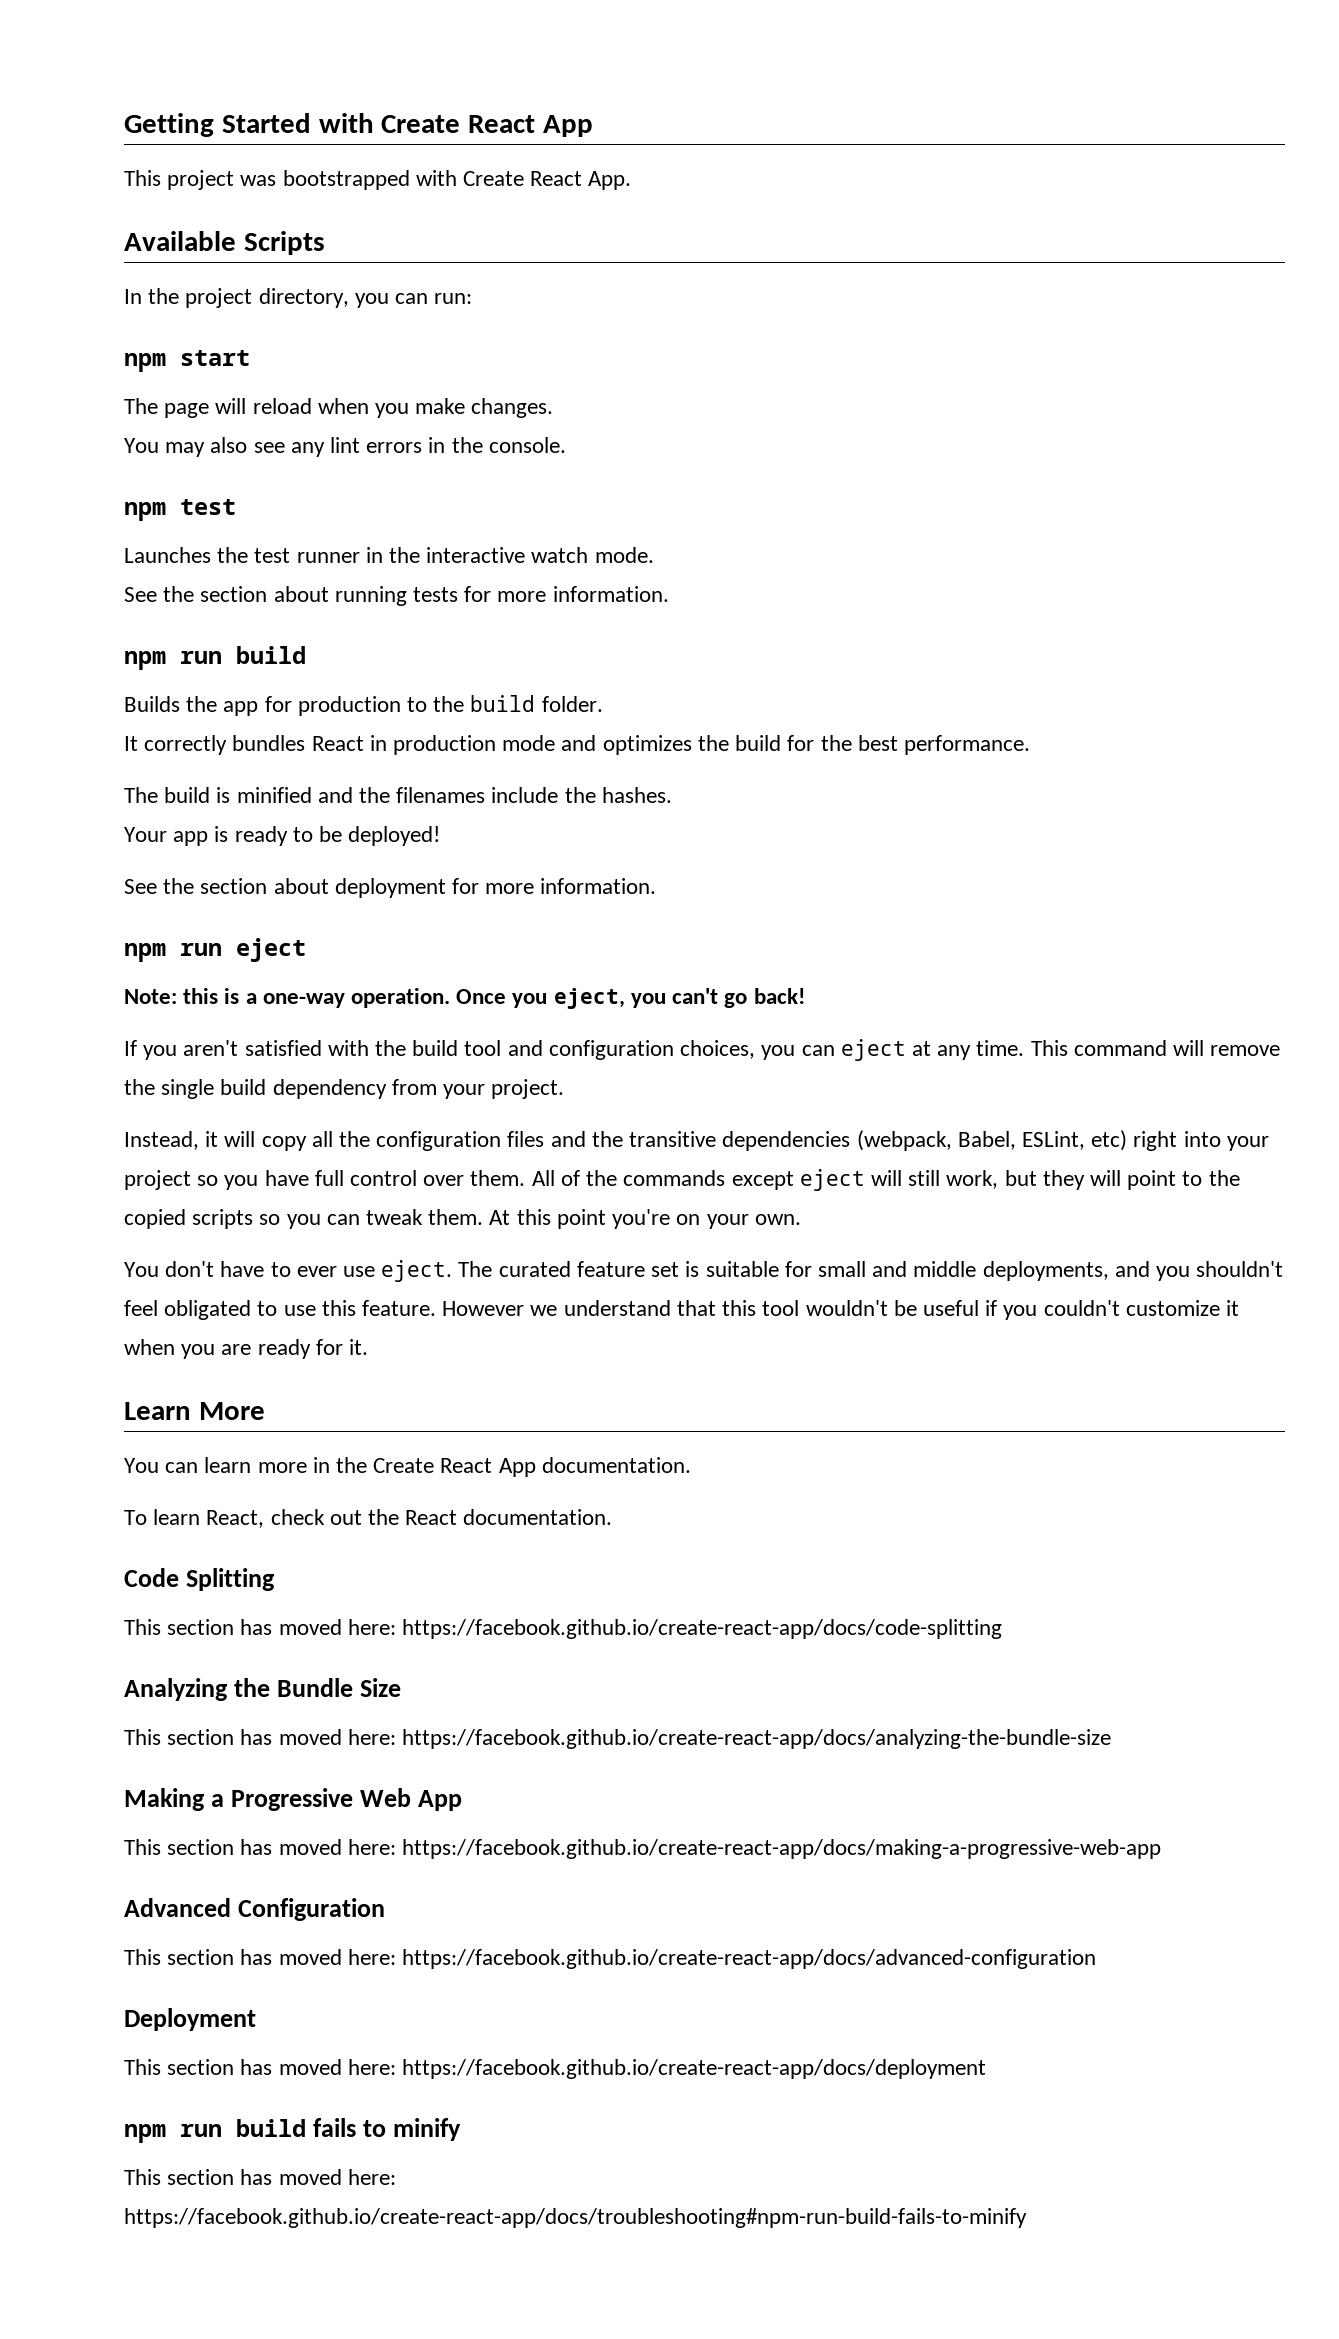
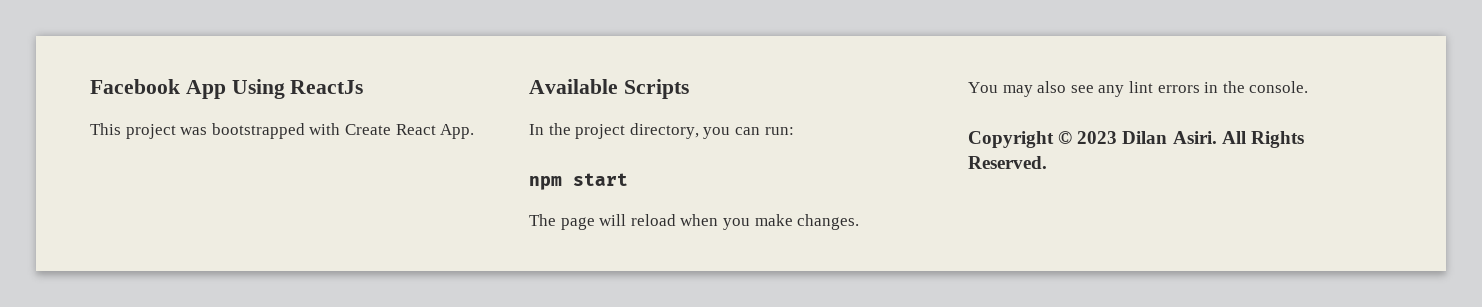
[124,113,594,137] Getting Started with Create React App -> [90,79,364,99] Facebook App Using ReactJs
[124,499,236,521] [124,547,654,563] [124,586,669,606] [124,646,306,670] [124,695,603,716] [124,735,1030,755] [124,787,672,803] [124,826,441,846] [124,878,657,898] [124,938,306,962] [124,988,805,1009] [124,1039,1281,1061] [124,1079,565,1099] [124,1130,1269,1151] [124,1169,1240,1191] [124,1209,801,1229] [124,1260,1284,1282] [124,1300,1239,1320] [124,1339,369,1359] [124,1402,265,1420] [124,1457,691,1477] [124,1509,613,1528] [124,1568,276,1591] [124,1619,1003,1639] [124,1678,402,1701] [124,1729,1112,1749] [124,1788,463,1811] [124,1839,1162,1859] [124,1898,386,1921] [124,1949,1097,1969] [124,2008,256,2031] [124,2059,987,2079] [124,2118,462,2143] [124,2169,396,2185] [124,2208,1027,2228] npm test // Launches the test runner in the interactive watch mode. // See the section about running tests for more information. // npm run build // Builds the app for production to the build folder. // It correctly bundles React in production mode and optimizes the build for the best performance. // The build is minified and the filenames include the hashes. // Your app is ready to be deployed! // See the section about deployment for more information. // npm run eject // Note: this is a one-way operation. Once you eject, you can't go back! // If you aren't satisfied with the build tool and configuration choices, you can eject at any time. This command will remove the single build dependency from your project. // Instead, it will copy all the configuration files and the transitive dependencies (webpack, Babel, ESLint, etc) right into your project so you have full control over them. All of the commands except eject will still work, but they will point to the copied scripts so you can tweak them. At this point you're on your own. // You don't have to ever use eject. The curated feature set is suitable for small and middle deployments, and you shouldn't feel obligated to use this feature. However we understand that this tool wouldn't be useful if you couldn't customize it when you are ready for it. // Learn More // You can learn more in the Create React App documentation. // To learn React, check out the React documentation. // Code Splitting // This section has moved here: https://facebook.github.io/create-react-app/docs/code-splitting // Analyzing the Bundle Size // This section has moved here: https://facebook.github.io/create-react-app/docs/analyzing-the-bundle-size // Making a Progressive Web App // This section has moved here: https://facebook.github.io/create-react-app/docs/making-a-progressive-web-app // Advanced Configuration // This section has moved here: https://facebook.github.io/create-react-app/docs/advanced-configuration // Deployment // This section has moved here: https://facebook.github.io/create-react-app/docs/deployment // npm run build fails to minify // This section has moved here: https://facebook.github.io/create-react-app/docs/troubleshooting#npm-run-build-fails-to-minify -> [968,131,1304,148] [968,156,1047,169] Copyright © 2023 Dilan Asiri. All Rights Reserved.

